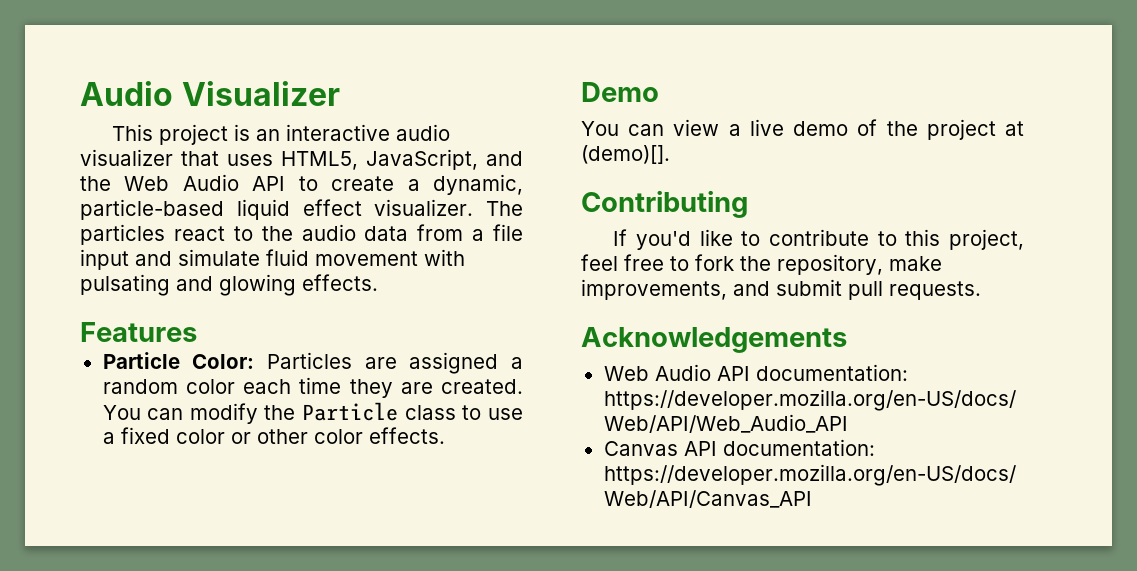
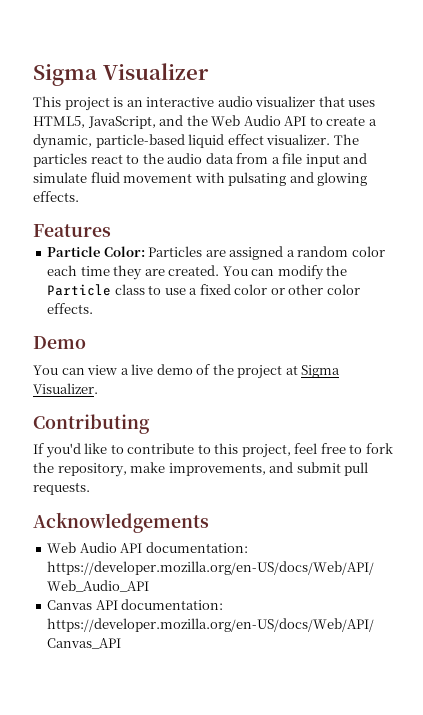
[80,81,173,106] Audio -> [33,64,97,86] Sigma
[581,145,670,164] (demo)[]. -> [301,365,341,378] [33,383,98,394] Sigma Visualizer.

